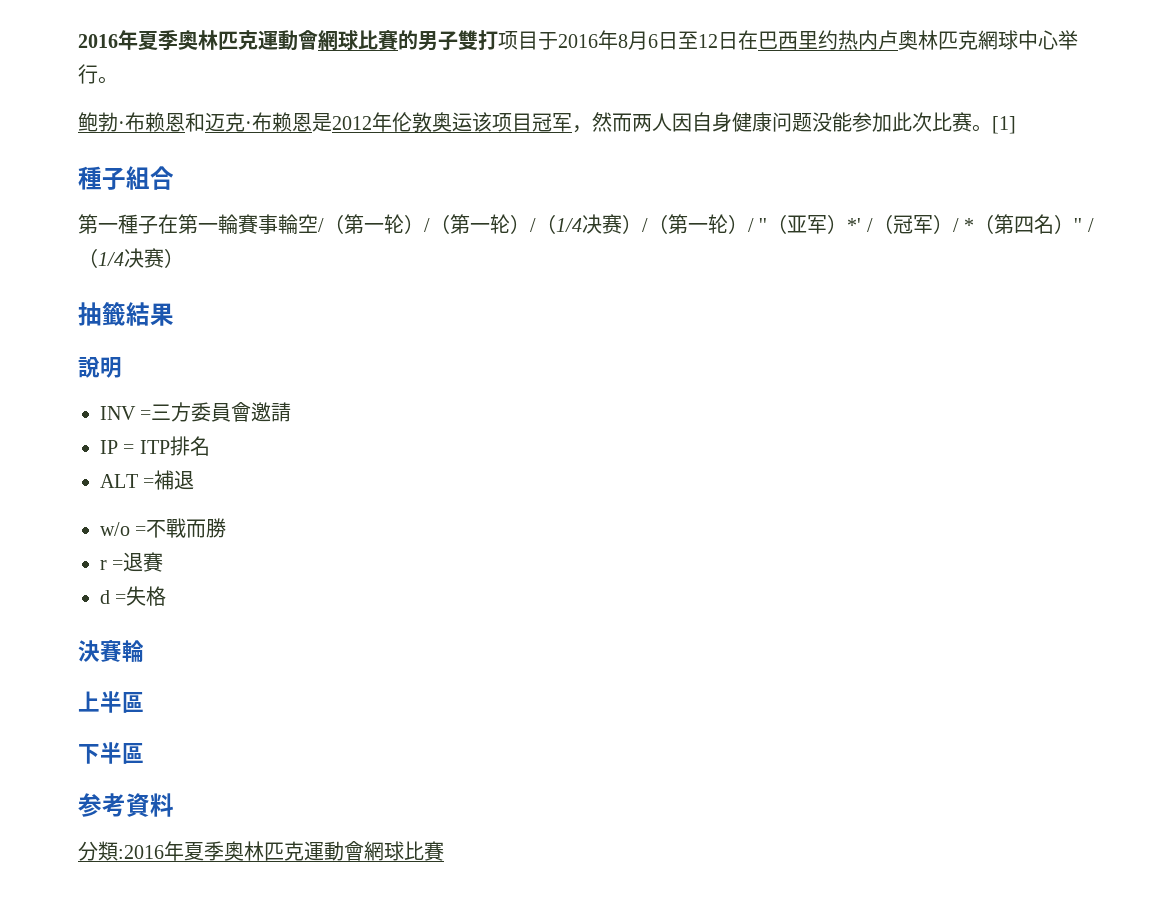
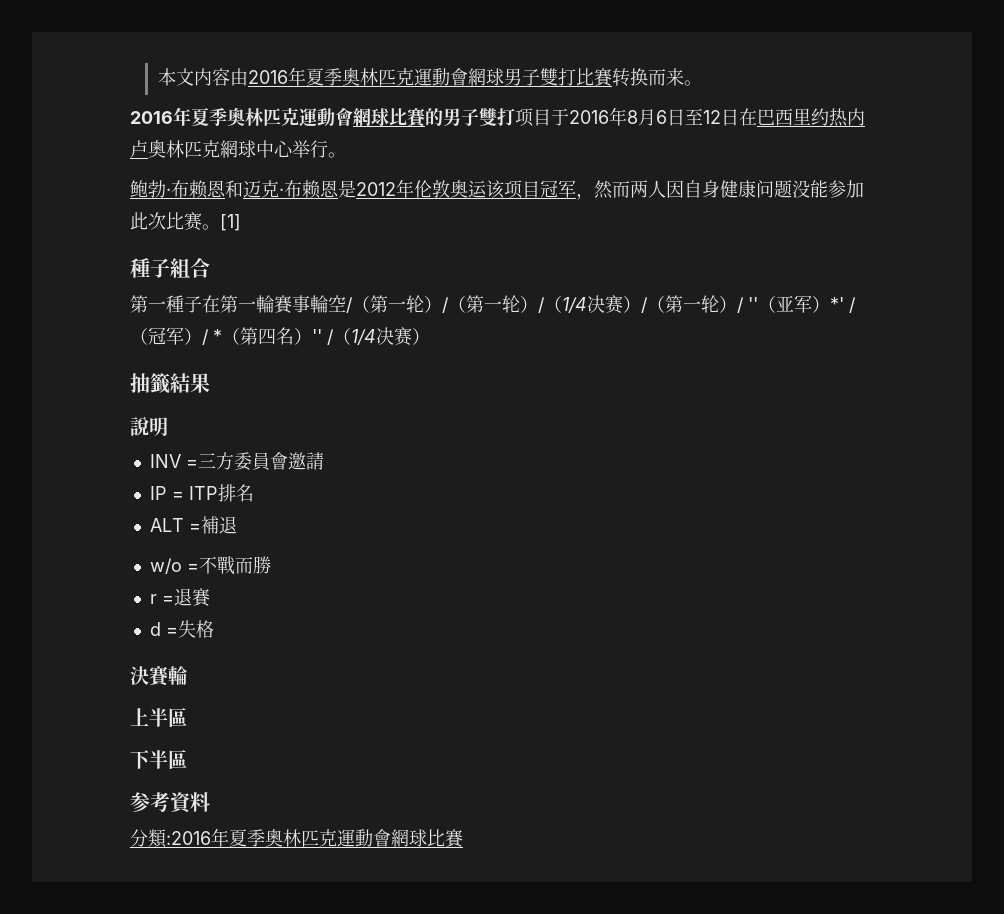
(78, 41) none -> [158,67,703,87] 本文内容由2016年夏季奧林匹克運動會網球男子雙打比賽转换而来。 //

